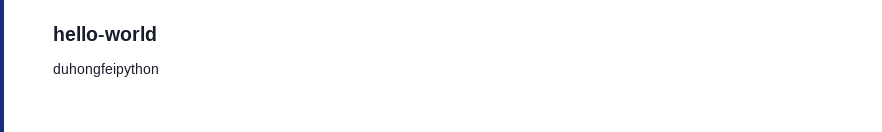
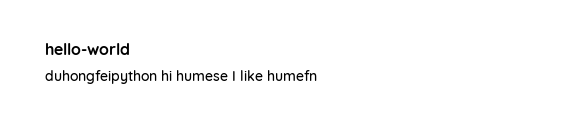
(159, 70) none -> [161,70,317,81] hi humese I like humefn

